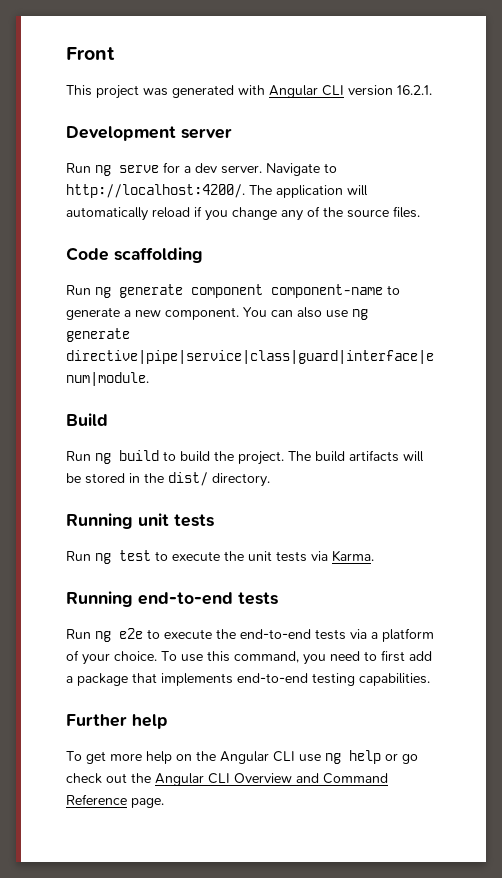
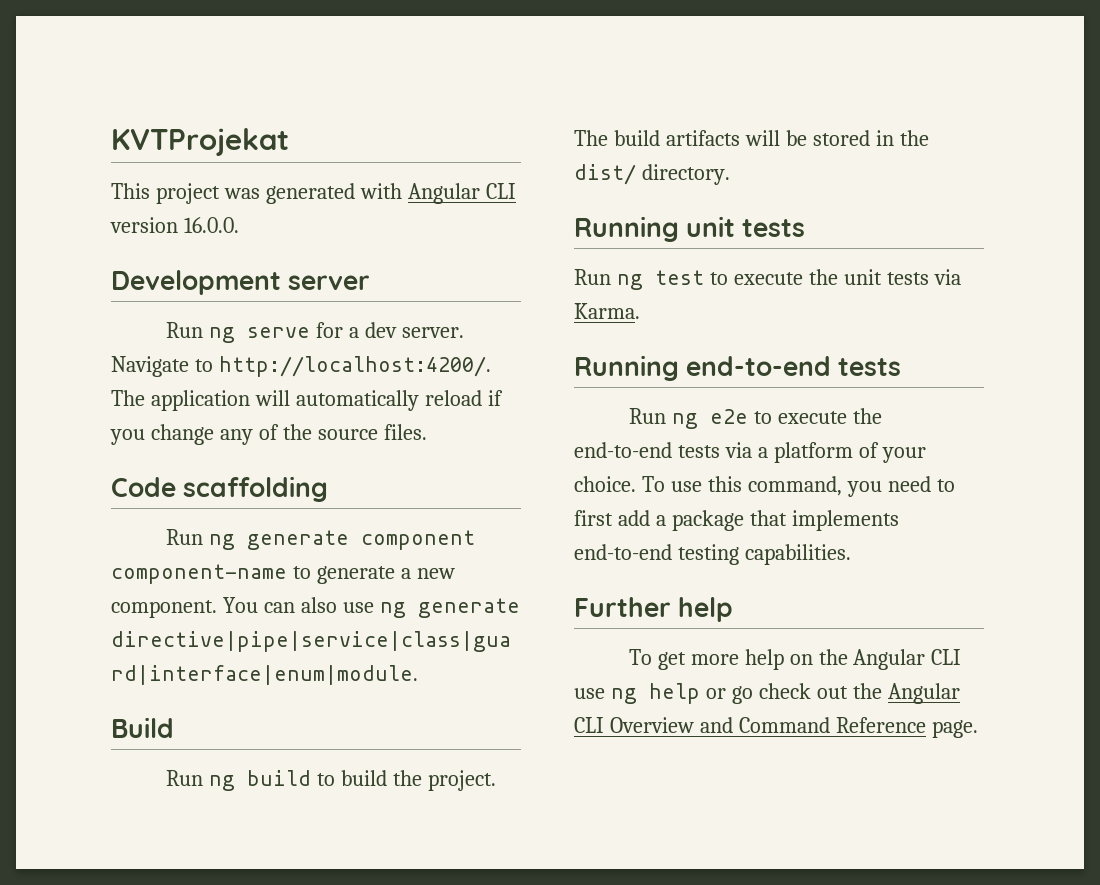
[66,47,115,60] Front -> [111,128,289,156] KVTProjekat
[397,85,432,95] 16.2.1. -> [183,217,239,233] 16.0.0.

